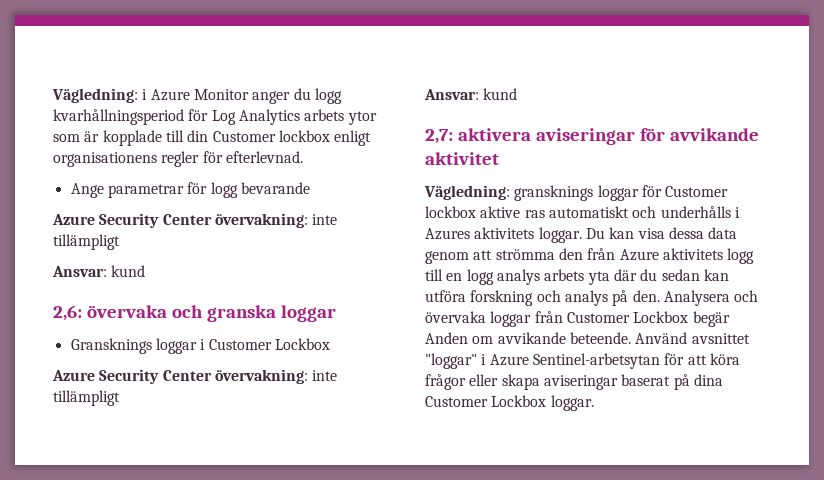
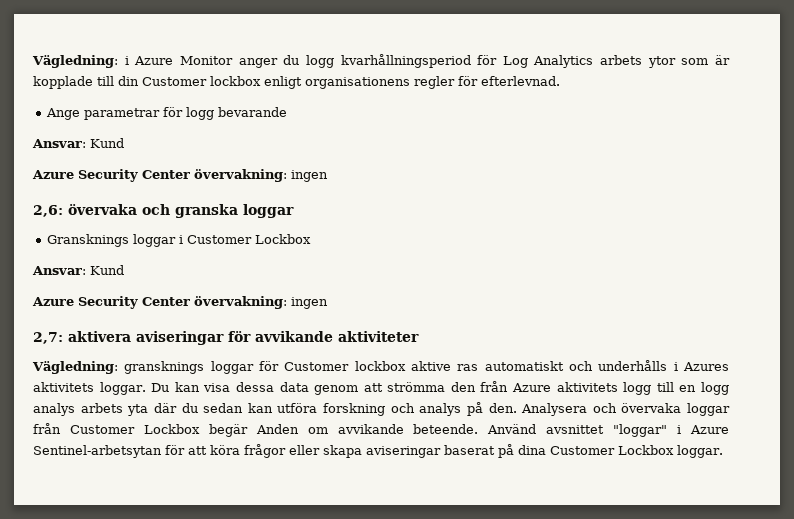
[52,213,338,228] [53,234,120,250] [52,265,146,277] // Azure Security Center övervakning: inte tillämpligt // Ansvar: kund -> [32,138,124,148] [32,169,328,182] // Ansvar: Kund // Azure Security Center övervakning: ingen
[52,369,338,384] [53,390,120,406] [424,88,518,100] // Azure Security Center övervakning: inte tillämpligt // Ansvar: kund -> [32,265,124,275] [32,296,328,309] // Ansvar: Kund // Azure Security Center övervakning: ingen
[425,152,499,165] aktivitet -> [338,331,419,342] aktiviteter

